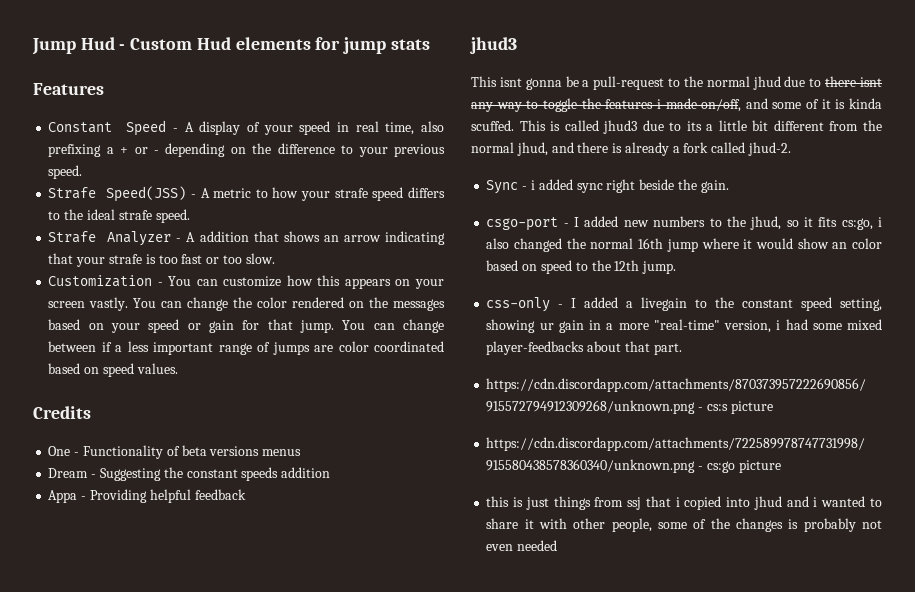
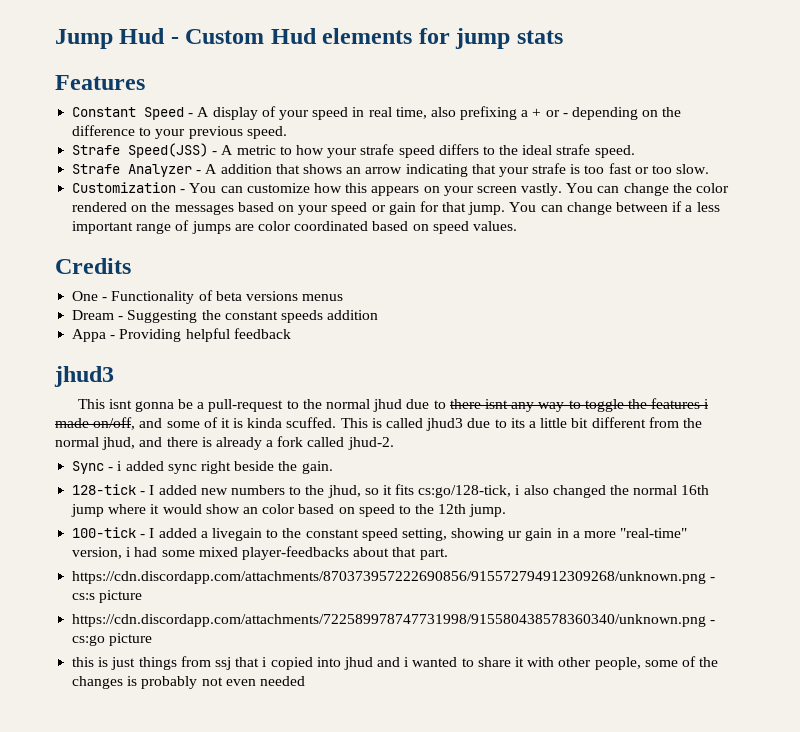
[486,217,559,231] csgo-port -> [72,484,137,495] 128-tick
[841,218,873,230] cs:go, -> [418,485,512,498] cs:go/128-tick,
[486,297,551,312] css-only -> [72,527,137,538] 100-tick

